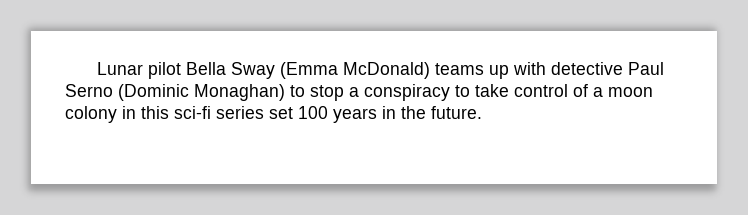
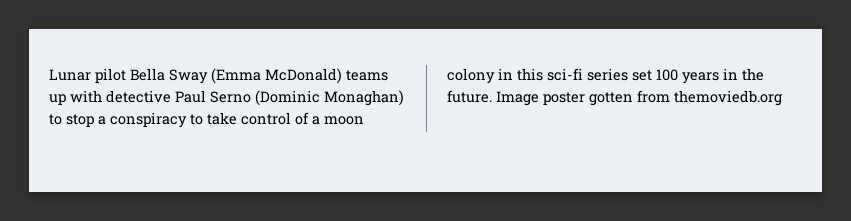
(482, 112) none -> [496,90,782,106] Image poster gotten from themoviedb.org

